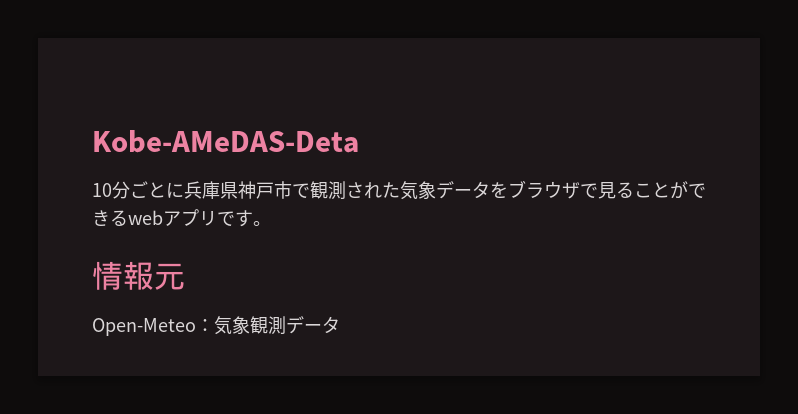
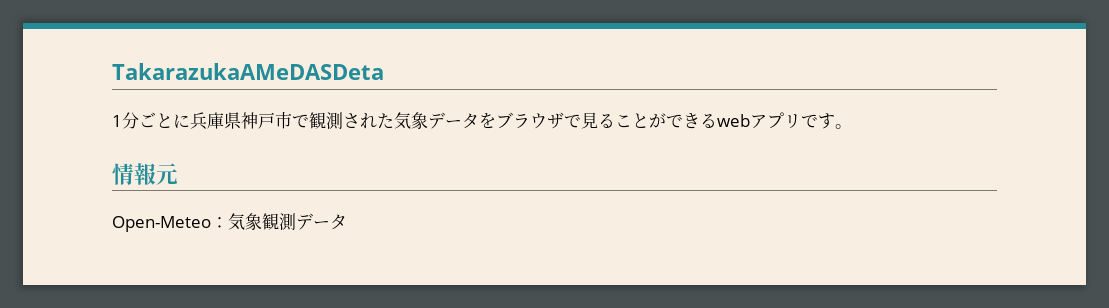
[92,130,359,153] [92,183,112,197] Kobe-AMeDAS-Deta // 10 -> [112,63,384,80] [112,115,122,127] TakarazukaAMeDASDeta // 1

